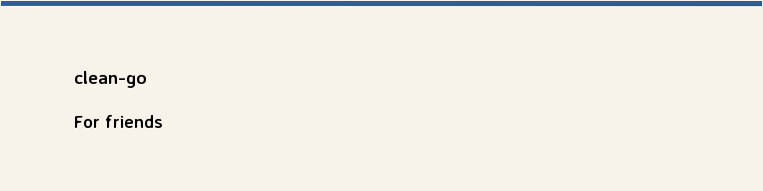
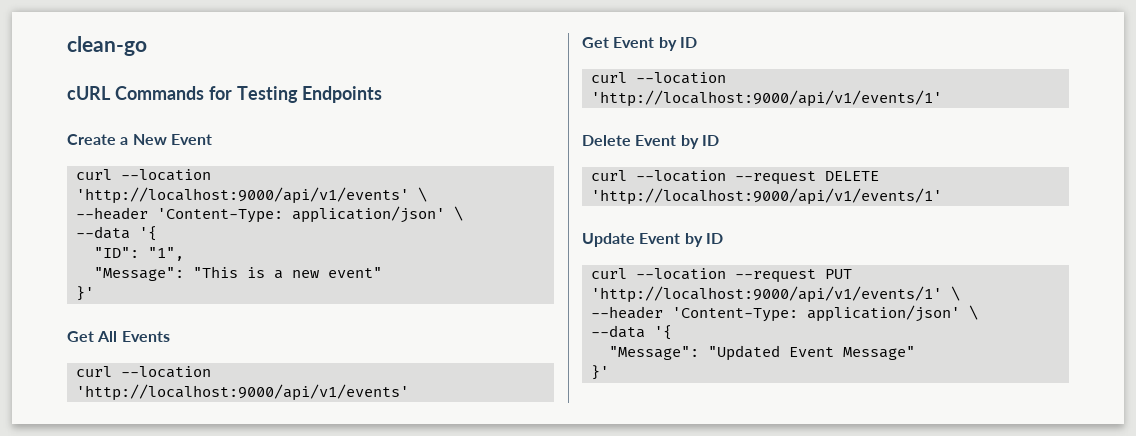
[73,114,163,128] For friends -> [67,86,383,103] [67,134,212,145] [75,169,211,181] [75,187,427,204] [75,206,463,223] [75,226,157,241] [93,247,184,261] [93,266,382,281] [75,286,94,301] [67,331,170,342] [75,366,211,378] [75,384,409,401] [582,37,697,51] [590,72,726,84] [590,90,942,107] [582,135,719,149] [590,170,879,185] [590,188,942,205] [582,233,723,247] [590,268,852,283] [590,286,960,303] [590,305,978,322] [590,325,672,340] [608,345,915,361] [590,365,609,380] cURL Commands for Testing Endpoints // Create a New Event // curl --location 'http://localhost:9000/api/v1/events' \ // --header 'Content-Type: application/json' \ // --data '{ // "ID": "1", // "Message": "This is a new event" // }' // Get All Events // curl --location 'http://localhost:9000/api/v1/events' // Get Event by ID // curl --location 'http://localhost:9000/api/v1/events/1' // Delete Event by ID // curl --location --request DELETE 'http://localhost:9000/api/v1/events/1' // Update Event by ID // curl --location --request PUT 'http://localhost:9000/api/v1/events/1' \ // --header 'Content-Type: application/json' \ // --data '{ // "Message": "Updated Event Message" // }'

